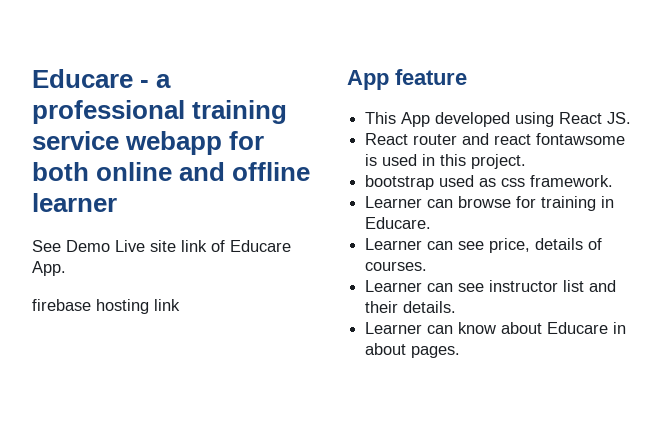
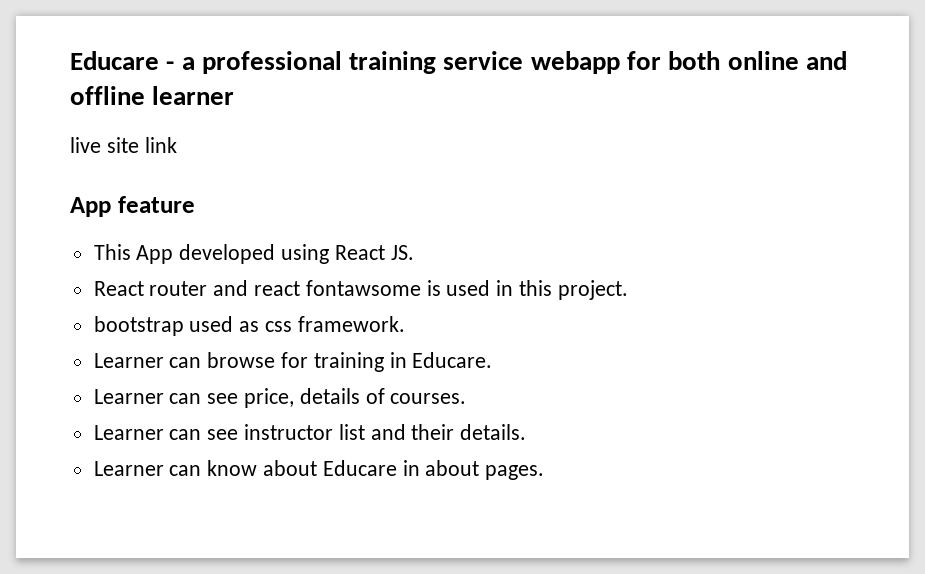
[32,240,145,252] See Demo Live -> [70,137,101,153] live
[211,240,291,252] [32,261,66,276] [32,299,180,314] of Educare App. // firebase hosting link -> (177, 145) none

